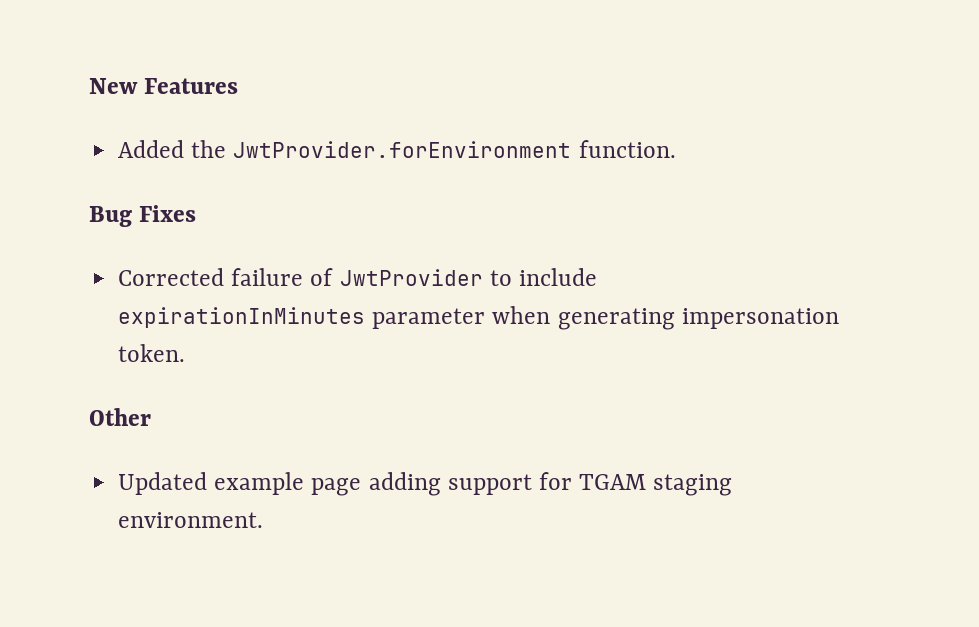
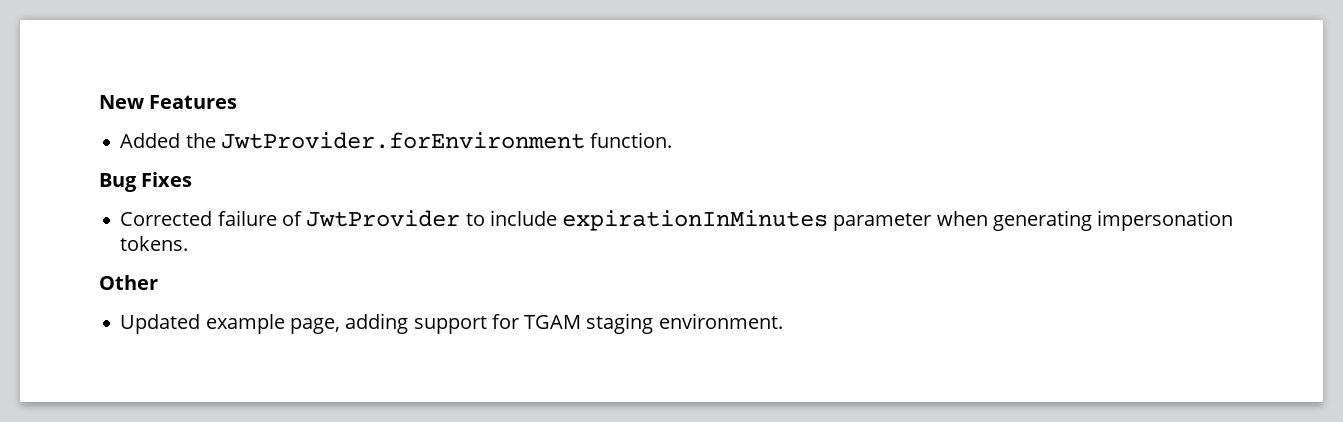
[118,344,186,362] token. -> [120,236,189,251] tokens.
[311,478,362,496] page -> [289,318,340,334] page,

